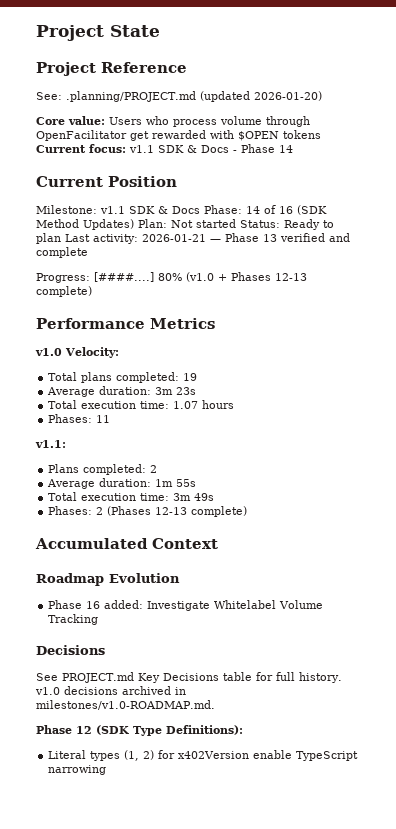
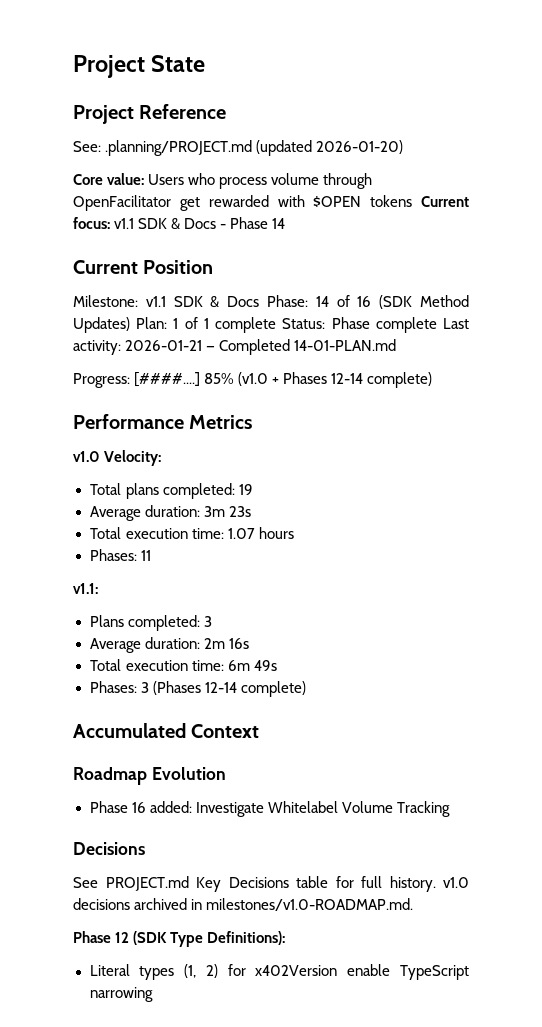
[171,219,334,230] [36,233,350,244] [36,247,88,258] Not started Status: Ready to plan Last activity: 2026-01-21 — Phase 13 verified and complete -> [173,317,470,333] [73,339,397,355] 1 of 1 complete Status: Phase complete Last activity: 2026-01-21 — Completed 14-01-PLAN.md
[158,273,182,281] 80% -> [204,373,235,384] 85%
[275,273,307,281] 12-13 -> [331,373,364,384] 12-14
[150,465,158,473] [47,478,197,489] [48,492,192,501] 2 // Average duration: 1m 55s // Total execution time: 3m -> [203,616,212,627] [89,637,249,653] [89,659,250,671] 3 // Average duration: 2m 16s // Total execution time: 6m
[96,506,188,516] 2 (Phases 12-13 -> [140,681,237,695] 3 (Phases 12-14

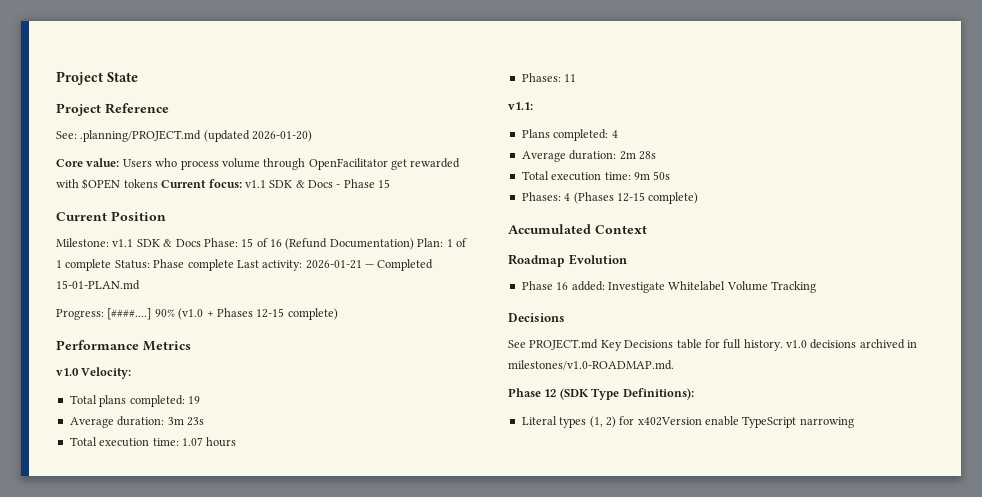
[272,218,286,229] 14 -> [378,179,391,188] 15
[315,296,329,307] 14 -> [241,238,254,247] 15
[379,295,470,309] [73,317,130,333] (SDK Method Updates) -> [285,238,414,250] (Refund Documentation)
[294,339,397,351] 14-01-PLAN.md -> [56,280,140,290] 15-01-PLAN.md
[204,373,235,384] 85% -> [154,309,175,317] 90%
[331,373,364,384] 12-14 -> [256,308,285,318] 12-15
[203,616,212,627] 3 -> [611,130,618,138] 4
[228,638,249,649] [89,659,277,671] [89,681,237,695] 16s // Total execution time: 6m 49s // Phases: 3 (Phases 12-14 -> [638,151,656,160] [521,171,671,181] [521,192,645,204] 28s // Total execution time: 9m 50s // Phases: 4 (Phases 12-15

